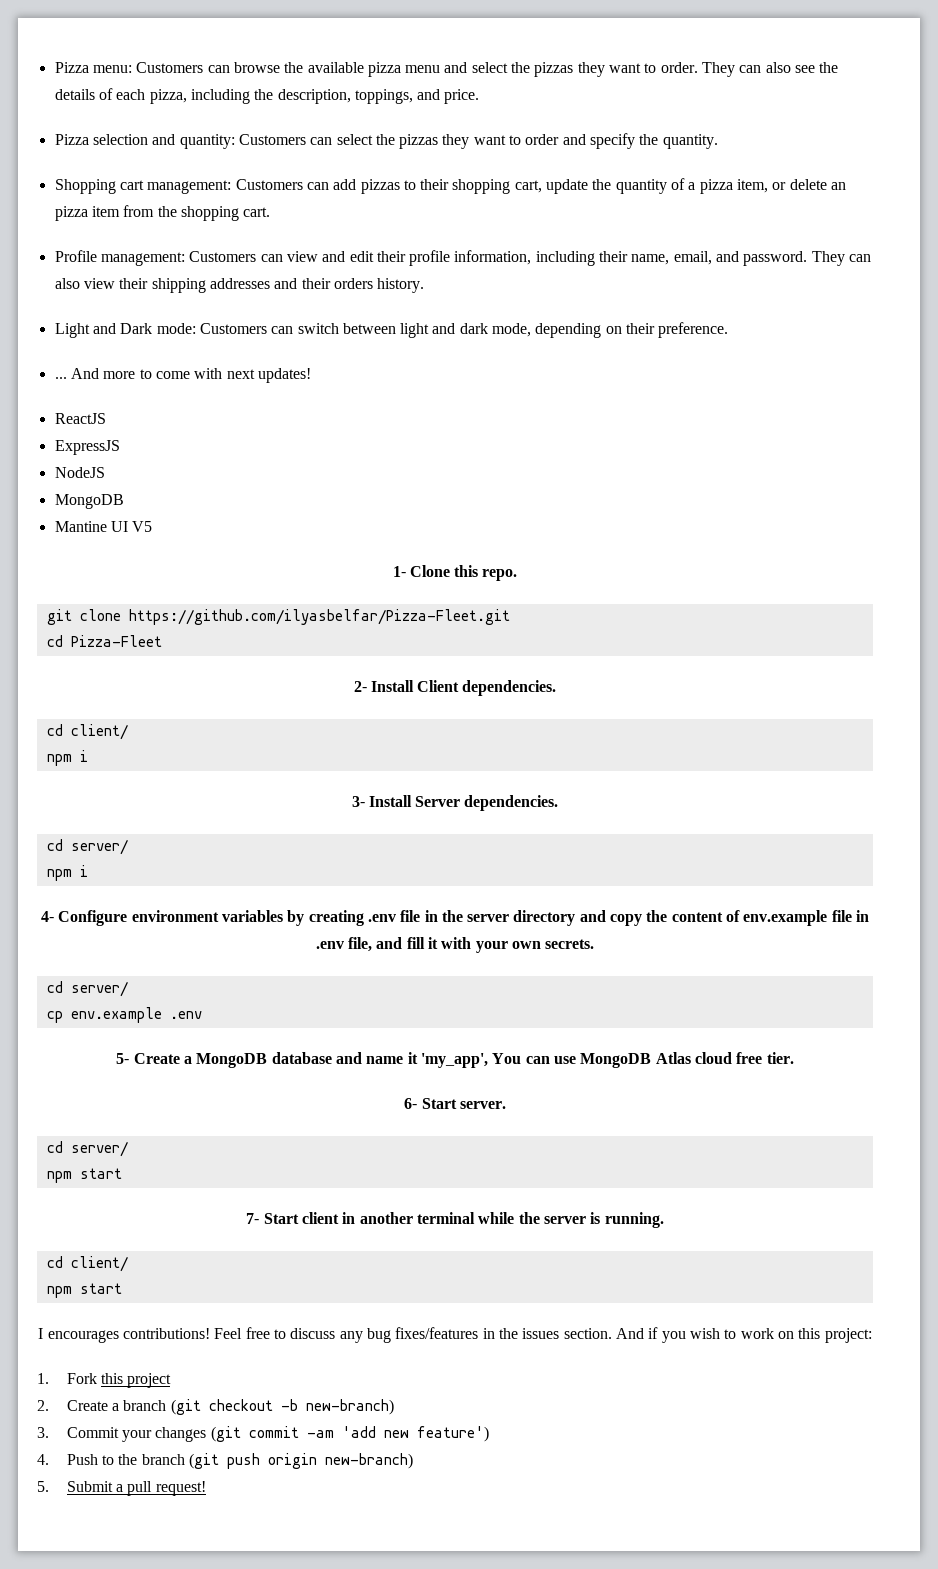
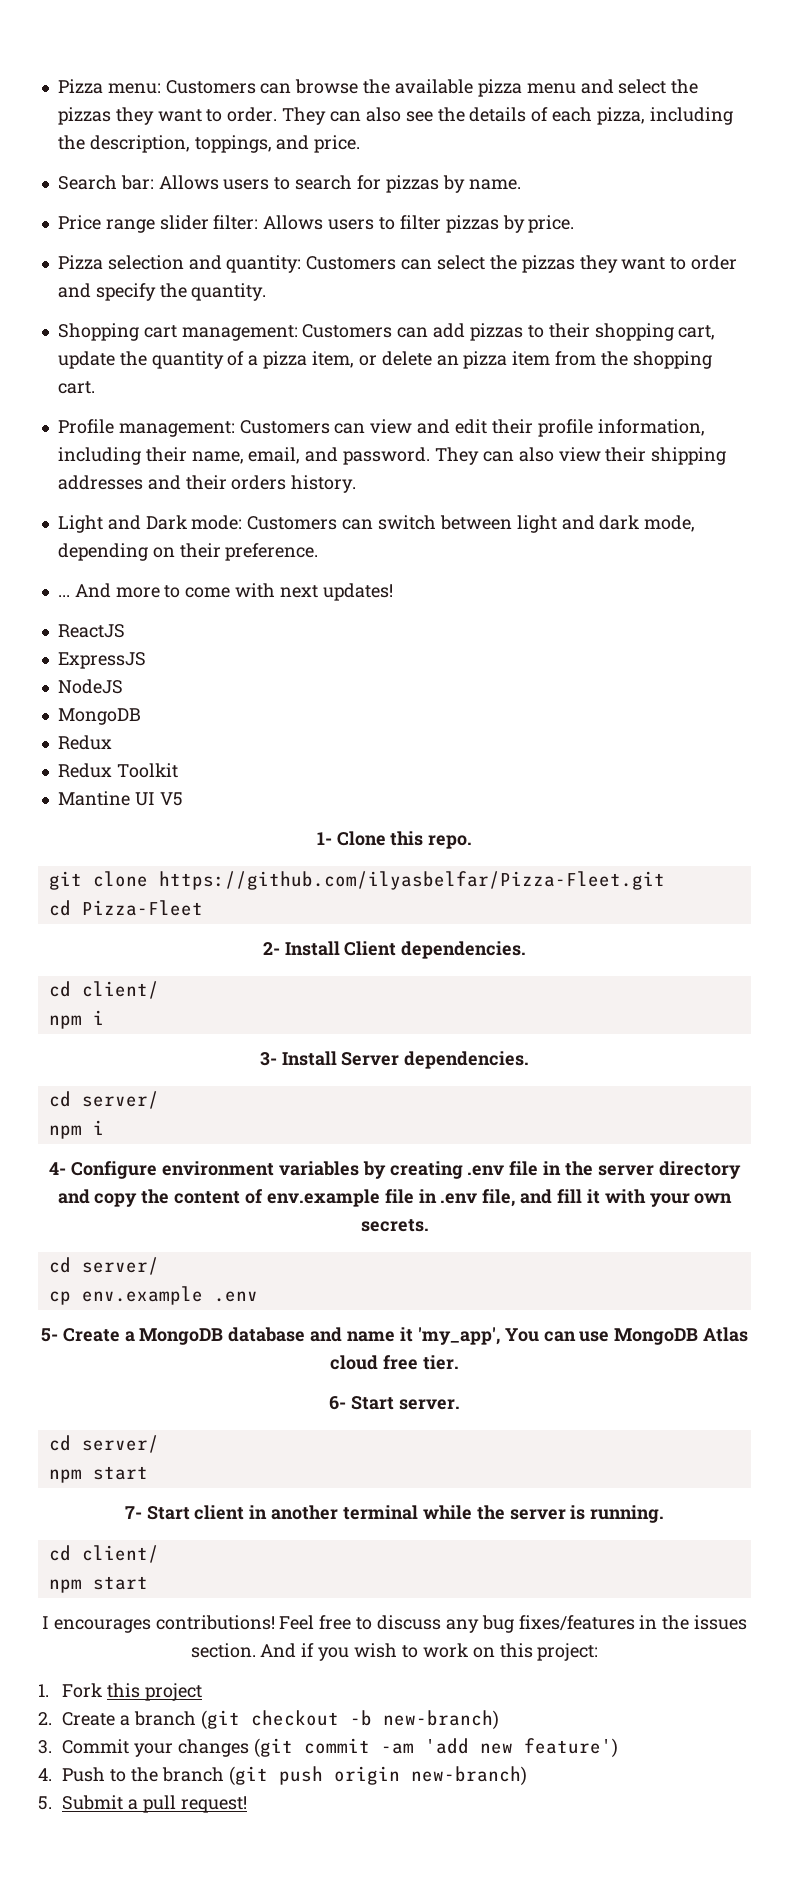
(480, 96) none -> [57,175,521,193] [57,215,575,233] // Search bar: Allows users to search for pizzas by name. // Price range slider filter: Allows users to filter pizzas by price.
(124, 501) none -> [57,735,112,750] [57,763,178,778] // Redux // Redux Toolkit

